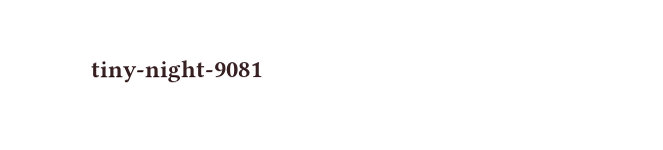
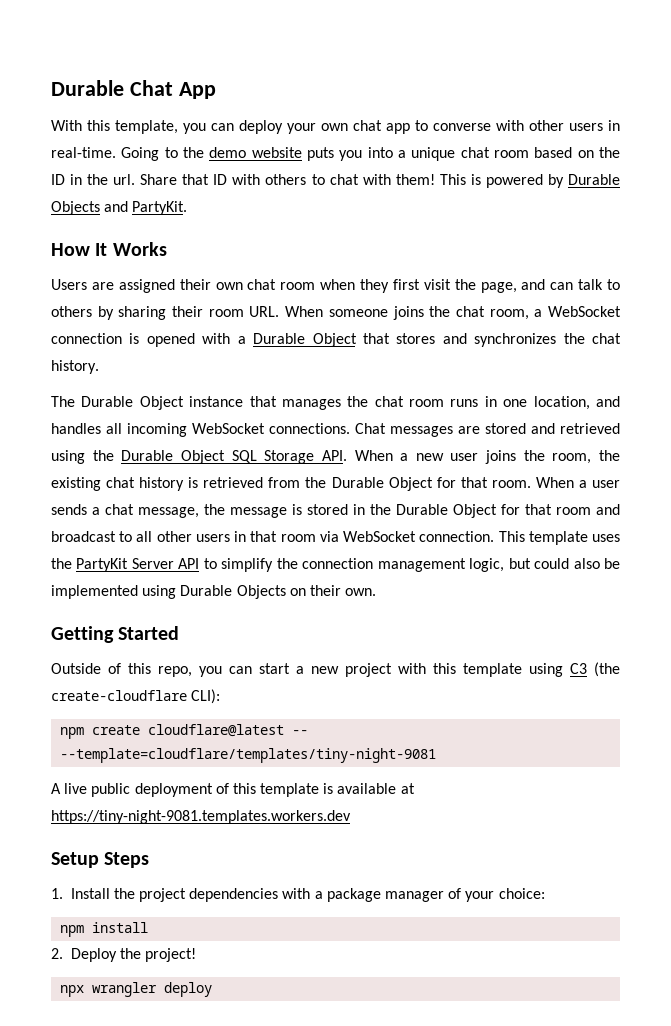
[90,60,263,83] tiny-night-9081 -> [51,80,216,99] [51,120,620,134] [51,147,620,161] [51,174,620,188] [51,201,188,215] [51,242,167,256] [51,279,620,293] [51,306,621,320] [51,333,621,347] [51,360,99,374] [51,396,620,410] [51,423,620,437] [51,450,621,464] [51,477,620,491] [51,504,620,518] [51,531,620,545] [51,558,620,572] [51,585,377,599] [51,626,180,643] [51,662,620,677] [51,689,221,704] [60,724,309,739] [60,748,437,763] [51,783,415,797] [51,810,351,824] [51,852,150,868] [51,888,545,902] [60,922,149,937] [51,948,197,962] [60,982,213,997] Durable Chat App // With this template, you can deploy your own chat app to converse with other users in real-time. Going to the demo website puts you into a unique chat room based on the ID in the url. Share that ID with others to chat with them! This is powered by Durable Objects and PartyKit. // How It Works // Users are assigned their own chat room when they first visit the page, and can talk to others by sharing their room URL. When someone joins the chat room, a WebSocket connection is opened with a Durable Object that stores and synchronizes the chat history. // The Durable Object instance that manages the chat room runs in one location, and handles all incoming WebSocket connections. Chat messages are stored and retrieved using the Durable Object SQL Storage API. When a new user joins the room, the existing chat history is retrieved from the Durable Object for that room. When a user sends a chat message, the message is stored in the Durable Object for that room and broadcast to all other users in that room via WebSocket connection. This template uses the PartyKit Server API to simplify the connection management logic, but could also be implemented using Durable Objects on their own. // Getting Started // Outside of this repo, you can start a new project with this template using C3 (the create-cloudflare CLI): // npm create cloudflare@latest -- --template=cloudflare/templates/tiny-night-9081 // A live public deployment of this template is available at https://tiny-night-9081.templates.workers.dev // Setup Steps // 1. Install the project dependencies with a package manager of your choice: // npm install // 2. Deploy the project! // npx wrangler deploy

